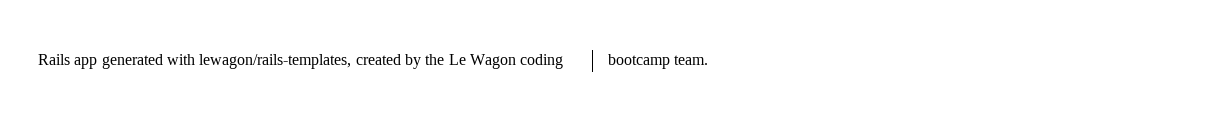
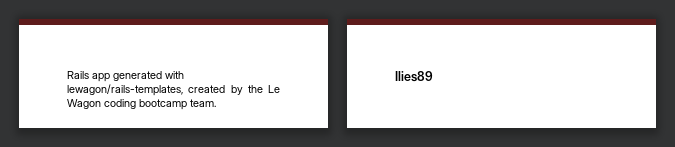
(709, 60) none -> [395,71,433,82] // Ilies89

